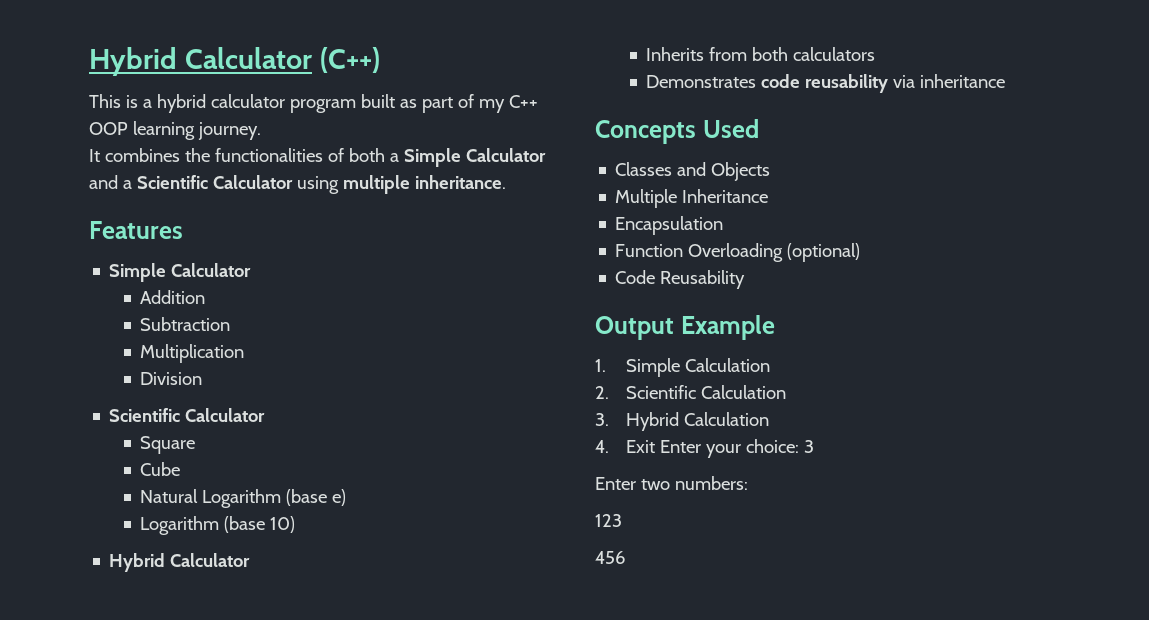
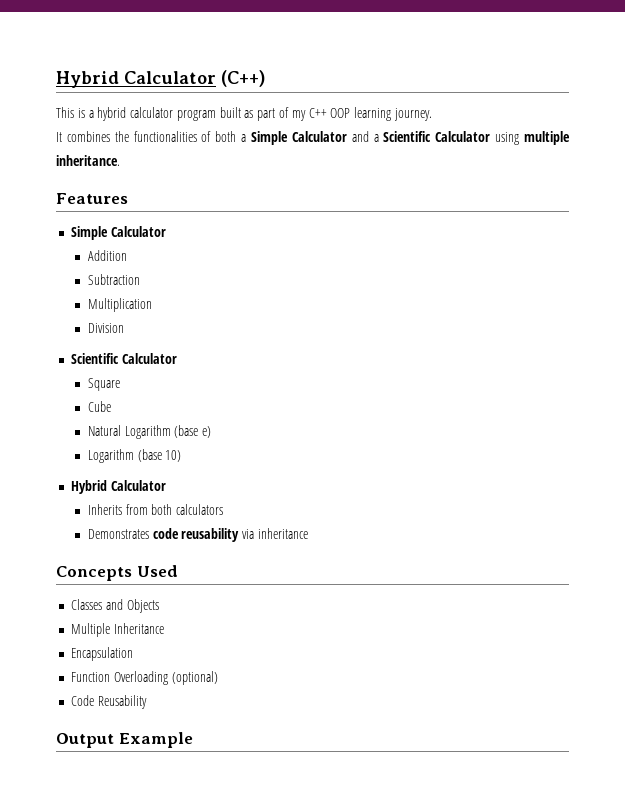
[595,358,771,377] [595,385,787,399] [595,412,770,431] [595,439,815,458] [595,476,748,490] [595,514,622,527] [595,551,626,564] // 1. Simple Calculation // 2. Scientific Calculation // 3. Hybrid Calculation // 4. Exit Enter your choice: 3 // Enter two numbers: // 123 // 456 -> (193, 740) none

